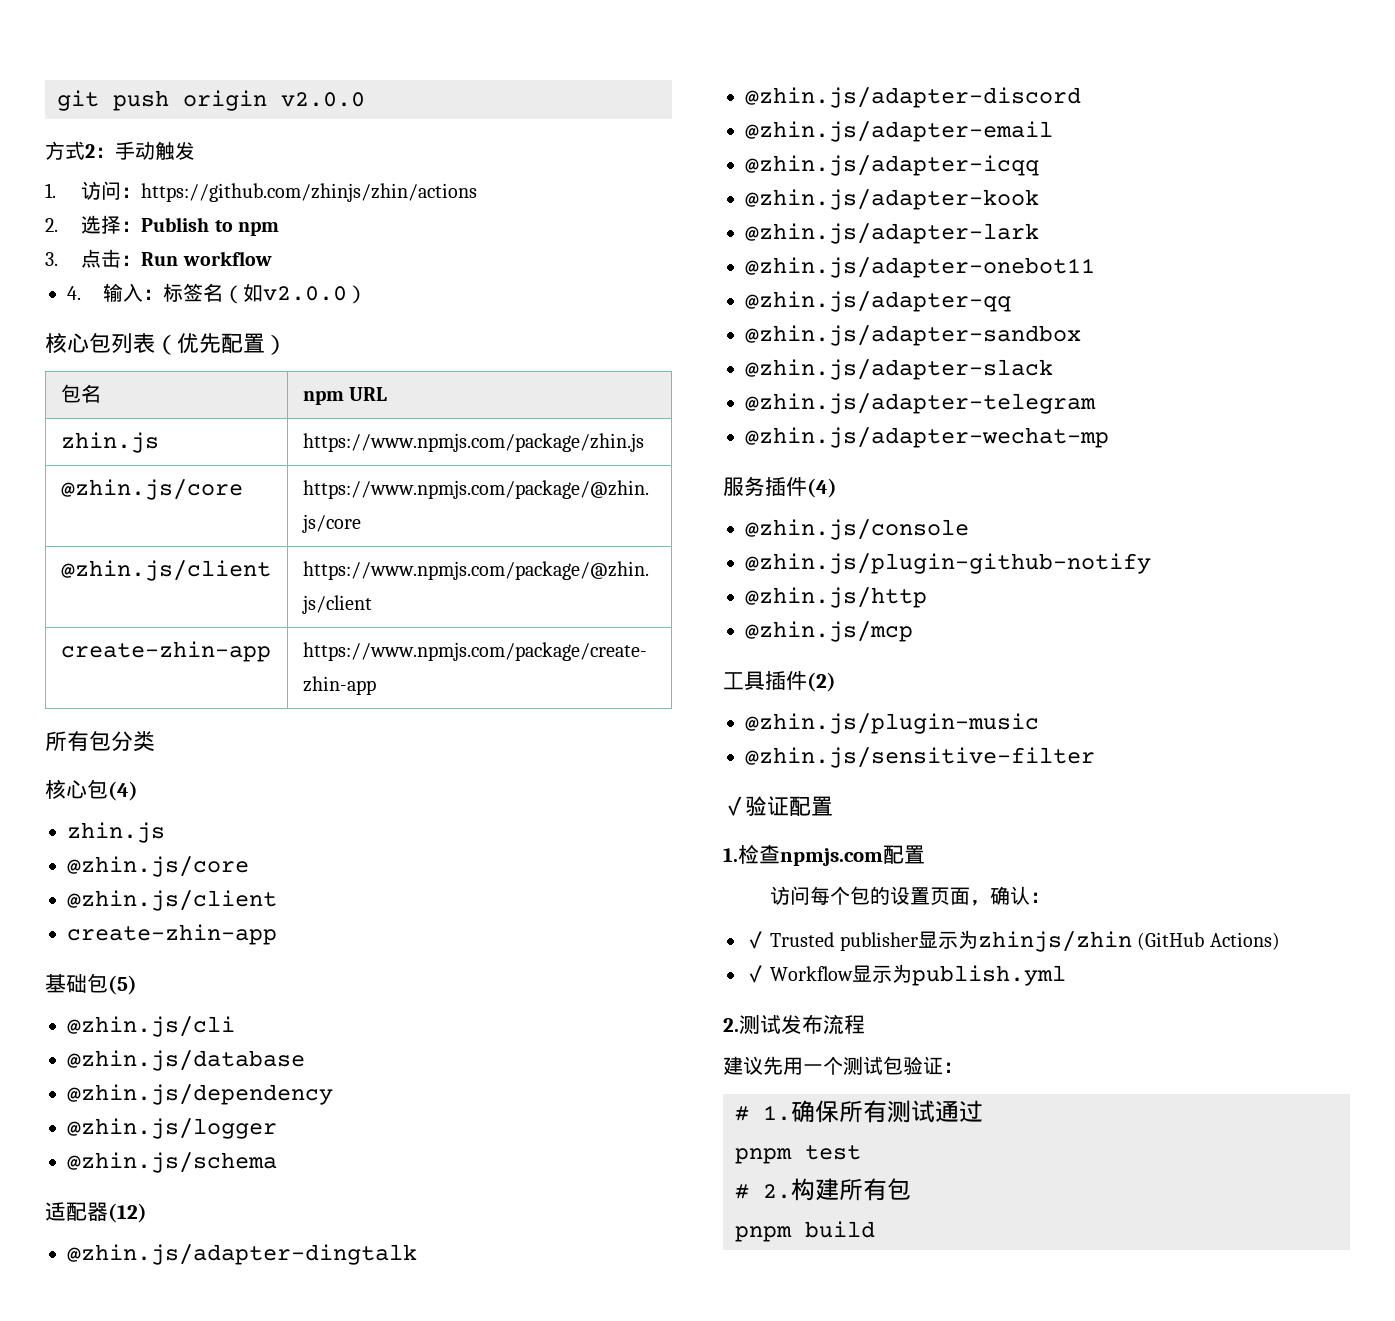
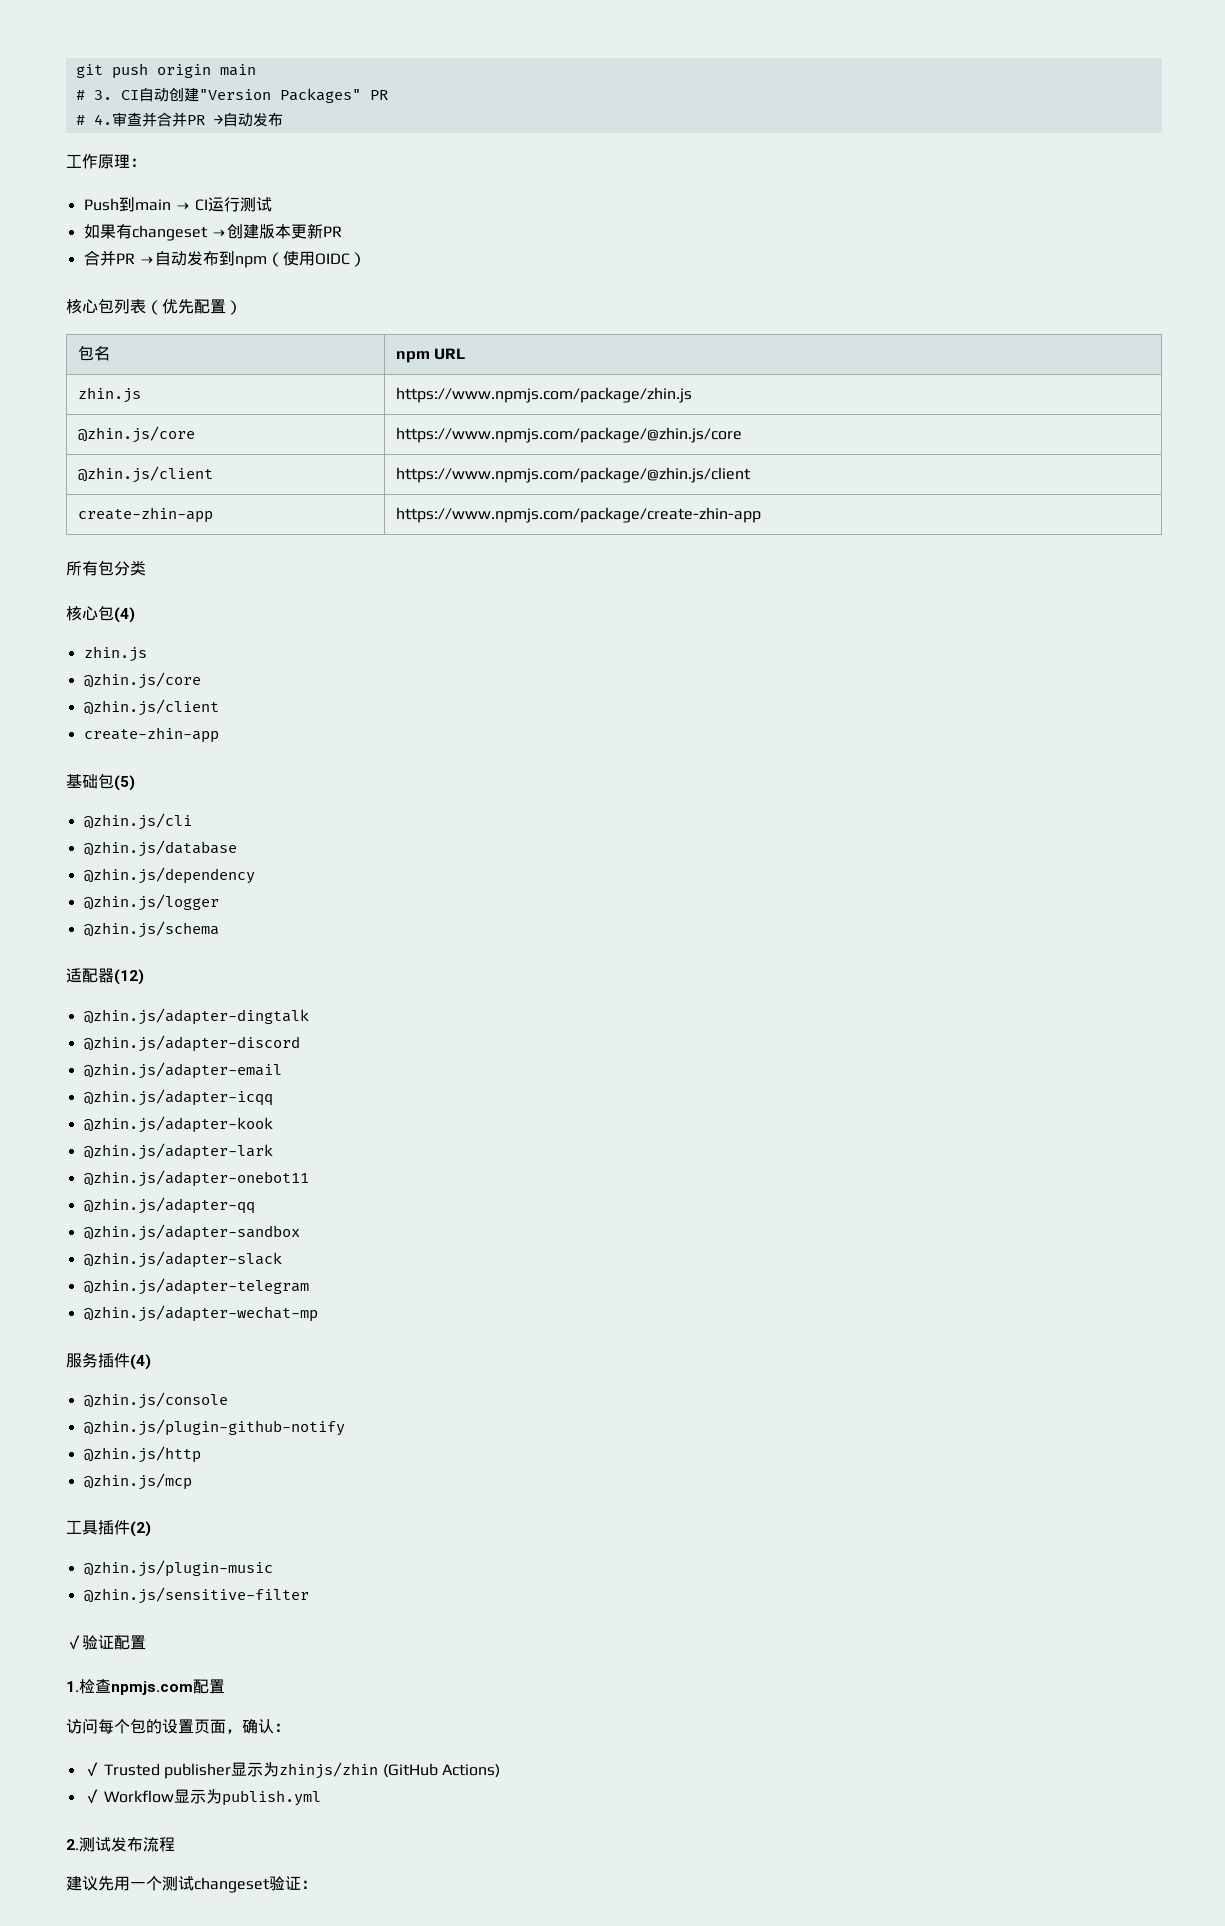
[281,92,365,107] [45,141,195,160] [45,181,478,202] [45,215,280,236] [45,249,272,268] [67,283,348,304] v2.0.0 // 方式2：手动触发 // 1.访问：https://github.com/zhinjs/zhin/actions // 2.选择：Publish to npm // 3.点击：Run workflow // 4.输入：标签名（如v2.0.0 -> [219,64,256,76] [75,87,388,103] [75,112,283,127] [66,154,146,169] [83,197,273,212] [83,223,342,241] [83,250,350,268] main // # 3. CI自动创建"Version Packages" PR // # 4.审查并合并PR →自动发布 // 工作原理： // Push到main → CI运行测试 // 如果有changeset →创建版本更新PR // 合并PR →自动发布到npm（使用OIDC
[883,1056,903,1075] 包 -> [194,1877,270,1893] changeset
[735,1100,983,1123] [735,1145,861,1164] [735,1178,911,1201] [735,1221,875,1242] // # 1.确保所有测试通过 // pnpm test // # 2.构建所有包 // pnpm build -> (317, 1884) none

